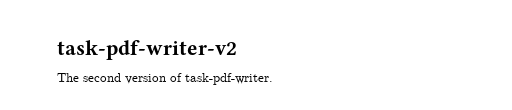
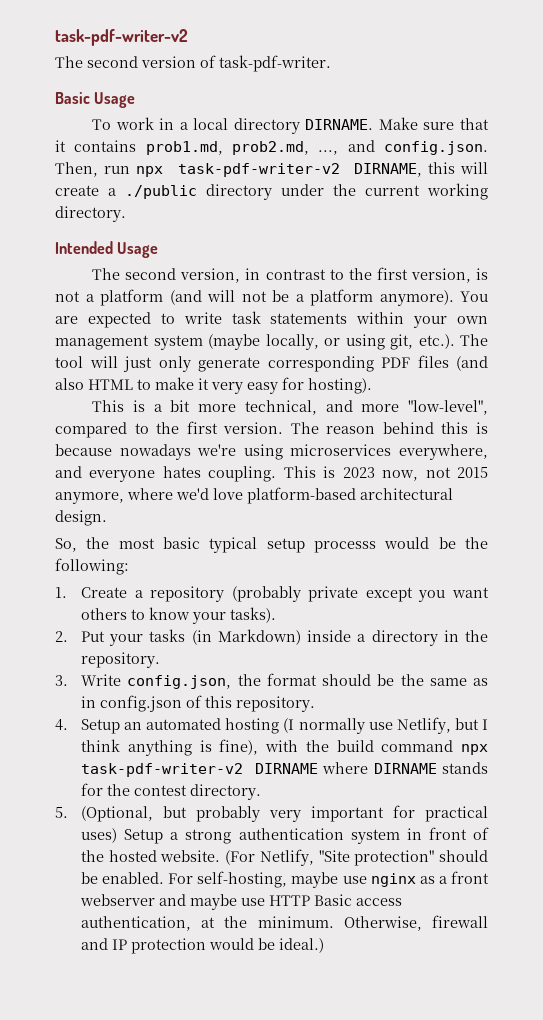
(273, 79) none -> [55,92,136,108] [92,117,489,134] [55,140,488,155] [55,162,488,177] [55,183,488,200] [55,206,126,222] [55,241,159,258] [92,267,488,283] [55,289,488,306] [55,311,488,328] [55,334,488,350] [55,355,488,372] [55,377,372,394] [92,400,488,415] [55,421,488,438] [55,444,488,460] [55,466,489,482] [55,487,453,504] [55,510,107,526] [55,537,488,553] [55,558,129,575] [55,586,489,602] [81,607,277,624] [55,629,488,646] [81,652,161,668] [55,673,489,689] [81,695,316,712] [55,717,489,734] [81,739,489,756] [81,762,488,777] [81,783,262,800] [55,805,489,822] [81,827,490,844] [81,849,489,866] [81,871,490,888] [80,894,403,910] [81,915,488,931] [81,938,325,954] // Basic Usage // To work in a local directory DIRNAME. Make sure that it contains prob1.md, prob2.md, ..., and config.json. Then, run npx task-pdf-writer-v2 DIRNAME, this will create a ./public directory under the current working directory. // Intended Usage // The second version, in contrast to the first version, is not a platform (and will not be a platform anymore). You are expected to write task statements within your own management system (maybe locally, or using git, etc.). The tool will just only generate corresponding PDF files (and also HTML to make it very easy for hosting). // This is a bit more technical, and more "low-level", compared to the first version. The reason behind this is because nowadays we're using microservices everywhere, and everyone hates coupling. This is 2023 now, not 2015 anymore, where we'd love platform-based architectural design. // So, the most basic typical setup processs would be the following: // 1. Create a repository (probably private except you want others to know your tasks). // 2. Put your tasks (in Markdown) inside a directory in the repository. // 3. Write config.json, the format should be the same as in config.json of this repository. // 4. Setup an automated hosting (I normally use Netlify, but I think anything is fine), with the build command npx task-pdf-writer-v2 DIRNAME where DIRNAME stands for the contest directory. // 5. (Optional, but probably very important for practical uses) Setup a strong authentication system in front of the hosted website. (For Netlify, "Site protection" should be enabled. For self-hosting, maybe use nginx as a front webserver and maybe use HTTP Basic access authentication, at the minimum. Otherwise, firewall and IP protection would be ideal.)

